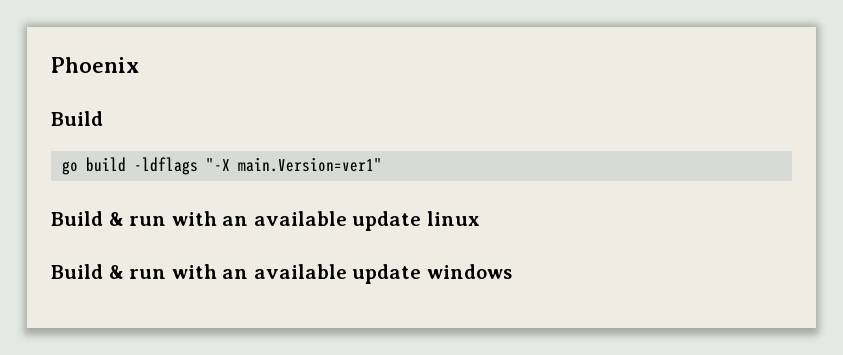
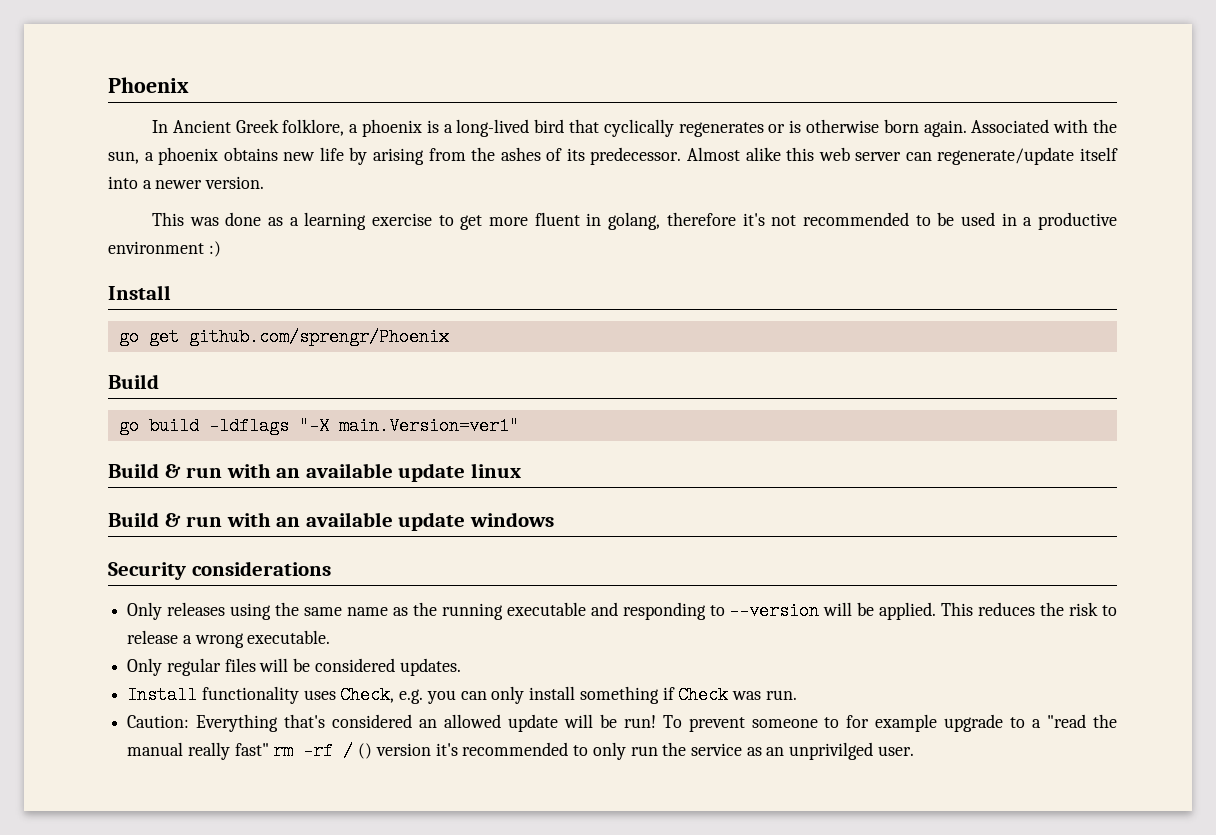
(139, 65) none -> [151,119,1117,137] [108,147,1118,165] [108,176,265,189] [151,212,1118,230] [108,241,221,257] [108,285,171,300] [118,328,449,346] // In Ancient Greek folklore, a phoenix is a long-lived bird that cyclically regenerates or is otherwise born again. Associated with the sun, a phoenix obtains new life by arising from the ashes of its predecessor. Almost alike this web server can regenerate/update itself into a newer version. // This was done as a learning exercise to get more fluent in golang, therefore it's not recommended to be used in a productive environment :) // Install // go get github.com/sprengr/Phoenix
(512, 271) none -> [108,561,331,580] [127,602,1117,620] [127,630,331,648] [127,658,461,676] [127,686,797,704] [127,714,1117,732] [127,742,914,760] // Security considerations // Only releases using the same name as the running executable and responding to --version will be applied. This reduces the risk to release a wrong executable. // Only regular files will be considered updates. // Install functionality uses Check, e.g. you can only install something if Check was run. // Caution: Everything that's considered an allowed update will be run! To prevent someone to for example upgrade to a "read the manual really fast" rm -rf / () version it's recommended to only run the service as an unprivilged user.

